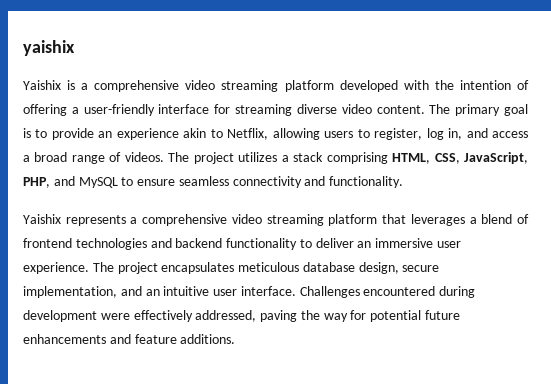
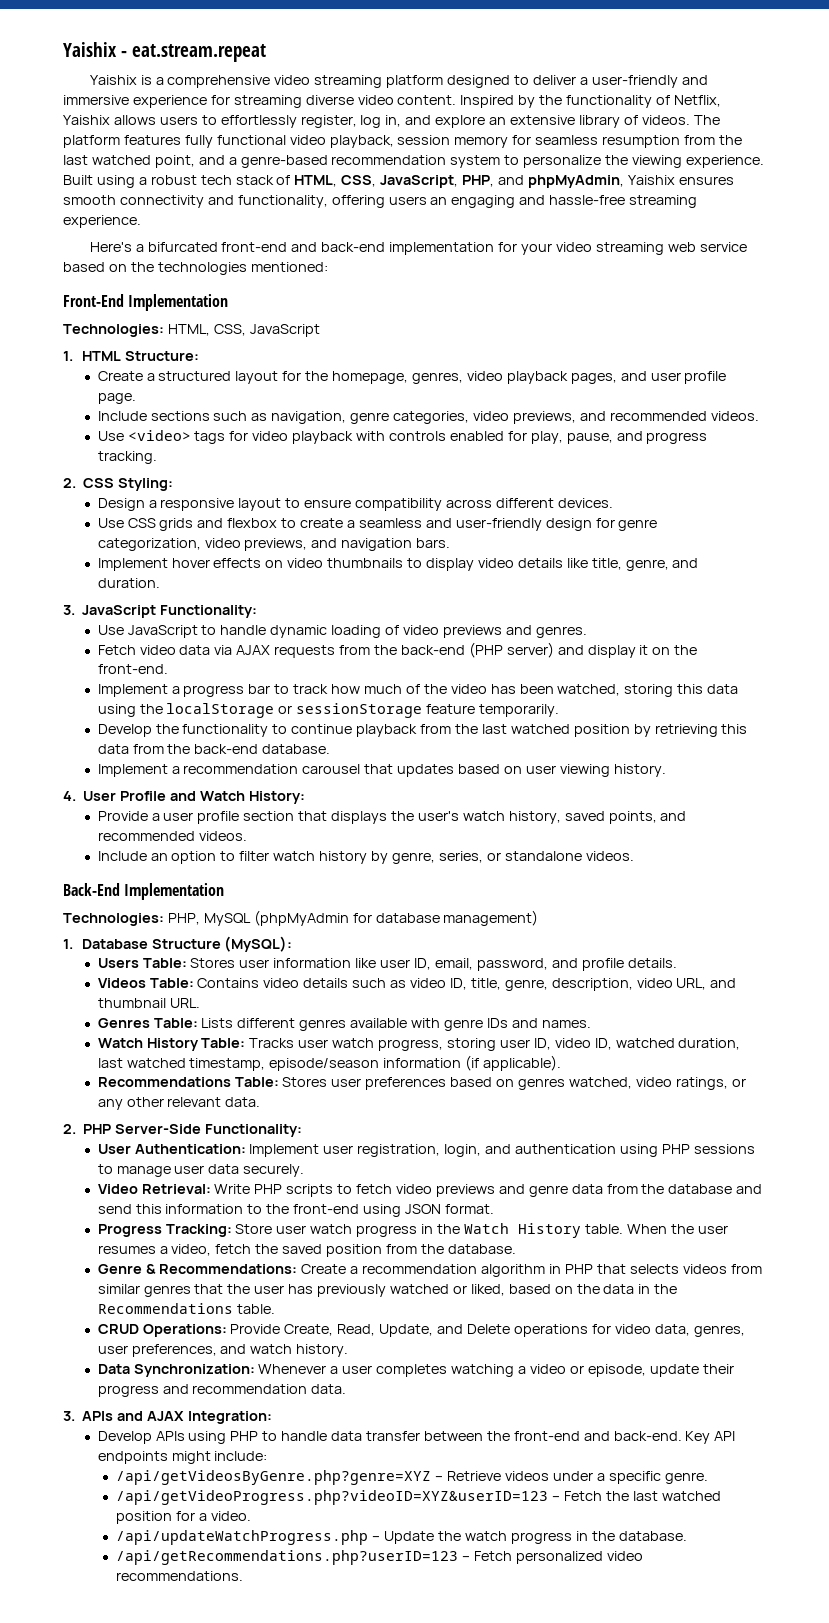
[23,40,75,56] yaishix -> [63,42,267,62] Yaishix - eat.stream.repeat
[339,80,529,92] [23,104,210,116] developed with the intention of offering a user-friendly interface -> [447,75,708,88] [63,95,207,108] designed to deliver a user-friendly and immersive experience
[429,104,528,116] [23,128,320,140] The primary goal is to provide an experience akin to Netflix, allowing -> [460,95,721,108] [63,115,156,125] Inspired by the functionality of Netflix, Yaishix allows
(370, 133) none -> [220,115,297,128] effortlessly
[491,131,528,138] [23,152,388,164] access a broad range of videos. The project utilizes a stack comprising -> [435,115,720,128] [63,135,742,148] [63,155,764,168] [63,175,291,188] explore an extensive library of videos. The platform features fully functional video playback, session memory for seamless resumption from the last watched point, and a genre-based recommendation system to personalize the viewing experience. Built using a robust tech stack of
[78,176,404,188] [23,214,530,226] [23,238,462,250] [23,262,440,274] [23,286,476,298] [23,310,461,322] [23,334,236,344] MySQL to ensure seamless connectivity and functionality. // Yaishix represents a comprehensive video streaming platform that leverages a blend of frontend technologies and backend functionality to deliver an immersive user experience. The project encapsulates meticulous database design, secure implementation, and an intuitive user interface. Challenges encountered during development were effectively addressed, paving the way for potential future enhancements and feature additions. -> [527,175,734,188] [63,195,698,208] [63,215,141,228] [89,242,747,255] [63,262,328,275] [63,294,229,311] [63,324,320,337] [63,351,199,361] [97,371,727,384] [97,393,136,404] [97,411,759,424] [97,430,708,444] [97,451,157,464] [63,478,174,491] [97,498,613,511] [97,518,658,531] [97,538,451,551] [97,558,699,571] [97,578,160,588] [63,605,258,618] [97,625,587,638] [97,642,698,658] [97,664,168,674] [97,684,739,697] [97,703,560,718] [97,724,748,737] [97,744,331,754] [97,764,666,777] [63,791,305,804] [97,811,687,824] [97,831,247,841] [97,851,634,864] [63,883,225,900] [63,910,539,926] [63,936,293,952] [97,958,677,971] [97,978,737,991] [97,998,200,1008] [97,1018,591,1031] [97,1038,741,1051] [97,1055,562,1071] [97,1077,746,1090] [97,1097,261,1110] [63,1124,303,1137] [97,1144,755,1157] [97,1164,305,1177] [97,1184,763,1197] [97,1204,494,1217] [97,1223,728,1238] [97,1244,516,1257] [97,1264,762,1277] [97,1284,678,1297] [97,1303,275,1314] [97,1324,745,1337] [97,1344,349,1357] [97,1364,734,1377] [97,1384,347,1397] [63,1411,272,1424] [97,1431,736,1444] [97,1451,268,1464] [116,1470,708,1485] [116,1490,721,1505] [116,1511,251,1524] [116,1530,687,1545] [116,1550,643,1565] [116,1571,244,1581] phpMyAdmin, Yaishix ensures smooth connectivity and functionality, offering users an engaging and hassle-free streaming experience. // Here's a bifurcated front-end and back-end implementation for your video streaming web service based on the technologies mentioned: // Front-End Implementation // Technologies: HTML, CSS, JavaScript // 1. HTML Structure: // Create a structured layout for the homepage, genres, video playback pages, and user profile page. // Include sections such as navigation, genre categories, video previews, and recommended videos. // Use <video> tags for video playback with controls enabled for play, pause, and progress tracking. // 2. CSS Styling: // Design a responsive layout to ensure compatibility across different devices. // Use CSS grids and flexbox to create a seamless and user-friendly design for genre categorization, video previews, and navigation bars. // Implement hover effects on video thumbnails to display video details like title, genre, and duration. // 3. JavaScript Functionality: // Use JavaScript to handle dynamic loading of video previews and genres. // Fetch video data via AJAX requests from the back-end (PHP server) and display it on the front-end. // Implement a progress bar to track how much of the video has been watched, storing this data using the localStorage or sessionStorage feature temporarily. // Develop the functionality to continue playback from the last watched position by retrieving this data from the back-end database. // Implement a recommendation carousel that updates based on user viewing history. // 4. User Profile and Watch History: // Provide a user profile section that displays the user's watch history, saved points, and recommended videos. // Include an option to filter watch history by genre, series, or standalone videos. // Back-End Implementation // Technologies: PHP, MySQL (phpMyAdmin for database management) // 1. Database Structure (MySQL): // Users Table: Stores user information like user ID, email, password, and profile details. // Videos Table: Contains video details such as video ID, title, genre, description, video URL, and thumbnail URL. // Genres Table: Lists different genres available with genre IDs and names. // Watch History Table: Tracks user watch progress, storing user ID, video ID, watched duration, last watched timestamp, episode/season information (if applicable). // Recommendations Table: Stores user preferences based on genres watched, video ratings, or any other relevant data. // 2. PHP Server-Side Functionality: // User Authentication: Implement user registration, login, and authentication using PHP sessions to manage user data securely. // Video Retrieval: Write PHP scripts to fetch video previews and genre data from the database and send this information to the front-end using JSON format. // Progress Tracking: Store user watch progress in the Watch History table. When the user resumes a video, fetch the saved position from the database. // Genre & Recommendations: Create a recommendation algorithm in PHP that selects videos from similar genres that the user has previously watched or liked, based on the data in the Recommendations table. // CRUD Operations: Provide Create, Read, Update, and Delete operations for video data, genres, user preferences, and watch history. // Data Synchronization: Whenever a user completes watching a video or episode, update their progress and recommendation data. // 3. APIs and AJAX Integration: // Develop APIs using PHP to handle data transfer between the front-end and back-end. Key API endpoints might include: // /api/getVideosByGenre.php?genre=XYZ – Retrieve videos under a specific genre. // /api/getVideoProgress.php?videoID=XYZ&userID=123 – Fetch the last watched position for a video. // /api/updateWatchProgress.php – Update the watch progress in the database. // /api/getRecommendations.php?userID=123 – Fetch personalized video recommendations.

